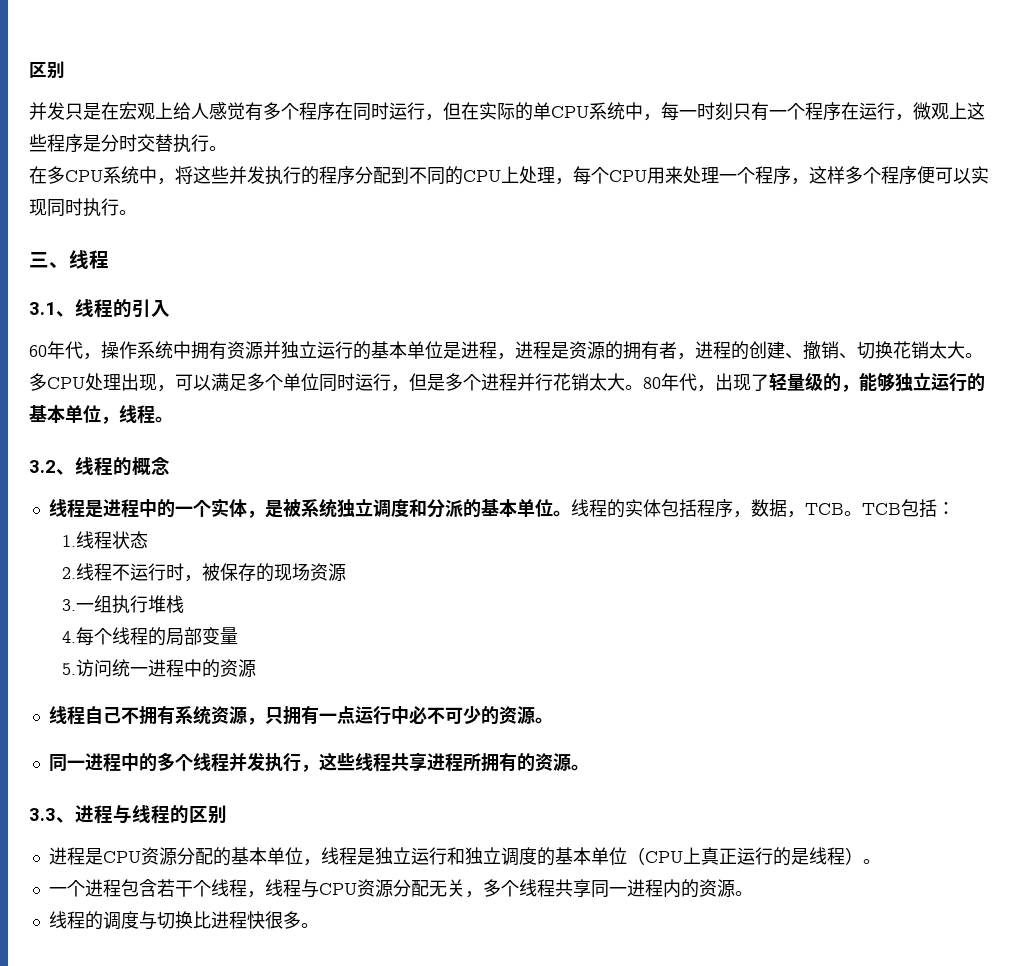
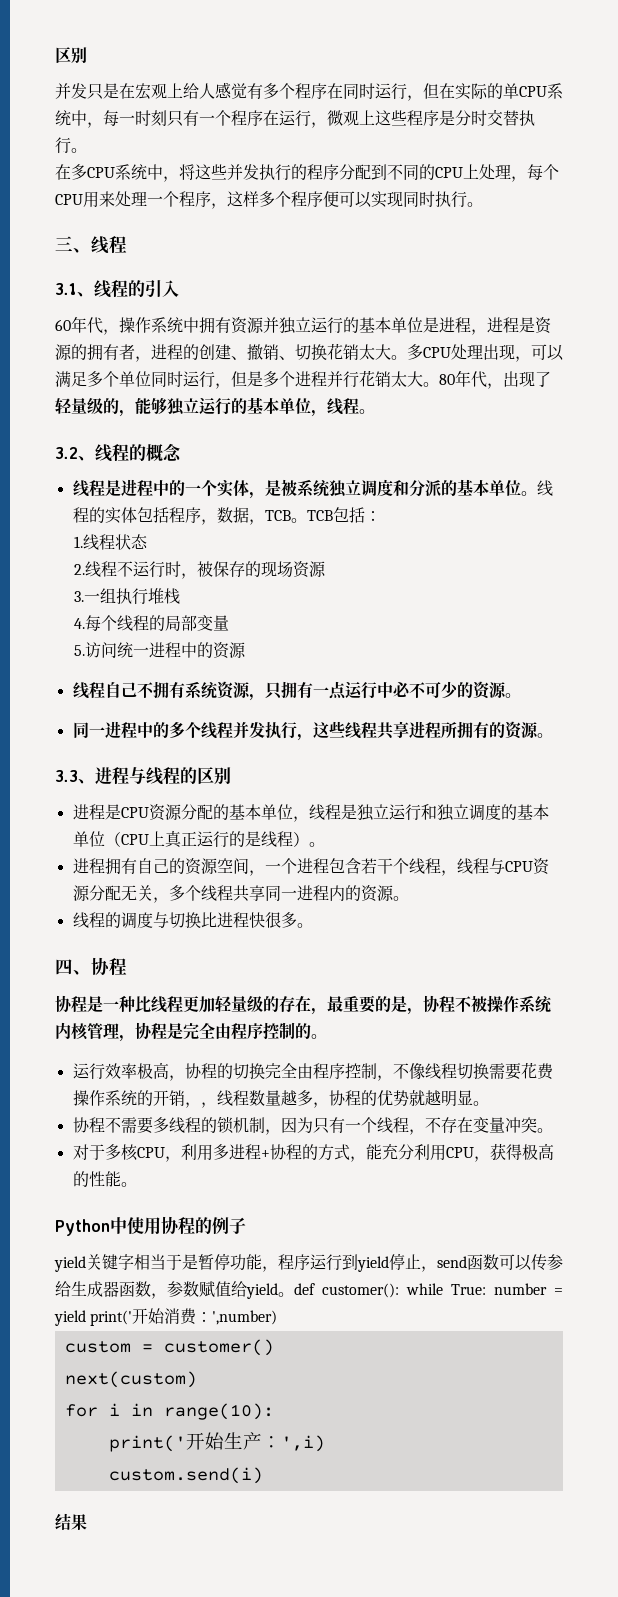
(881, 861) none -> [72,858,265,876] 进程拥有自己的资源空间，
(319, 925) none -> [55,957,127,976] [55,995,552,1015] [55,1022,327,1042] [72,1062,554,1081] [72,1090,489,1108] [72,1116,553,1135] [72,1143,554,1162] [72,1171,137,1187] [55,1216,246,1236] [54,1253,563,1272] [55,1281,563,1299] [54,1308,278,1326] [64,1339,274,1356] [64,1371,197,1388] [64,1403,274,1420] [108,1432,325,1452] [108,1467,263,1484] [55,1513,87,1531] // 四、协程 // 协程是一种比线程更加轻量级的存在，最重要的是，协程不被操作系统内核管理，协程是完全由程序控制的。 // 运行效率极高，协程的切换完全由程序控制，不像线程切换需要花费操作系统的开销，，线程数量越多，协程的优势就越明显。 // 协程不需要多线程的锁机制，因为只有一个线程，不存在变量冲突。 // 对于多核CPU，利用多进程+协程的方式，能充分利用CPU，获得极高的性能。 // Python中使用协程的例子 // yield关键字相当于是暂停功能，程序运行到yield停止，send函数可以传参给生成器函数，参数赋值给yield。def customer(): while True: number = yield print('开始消费：',number) // custom = customer() // next(custom) // for i in range(10): // print('开始生产：',i) // custom.send(i) // 结果

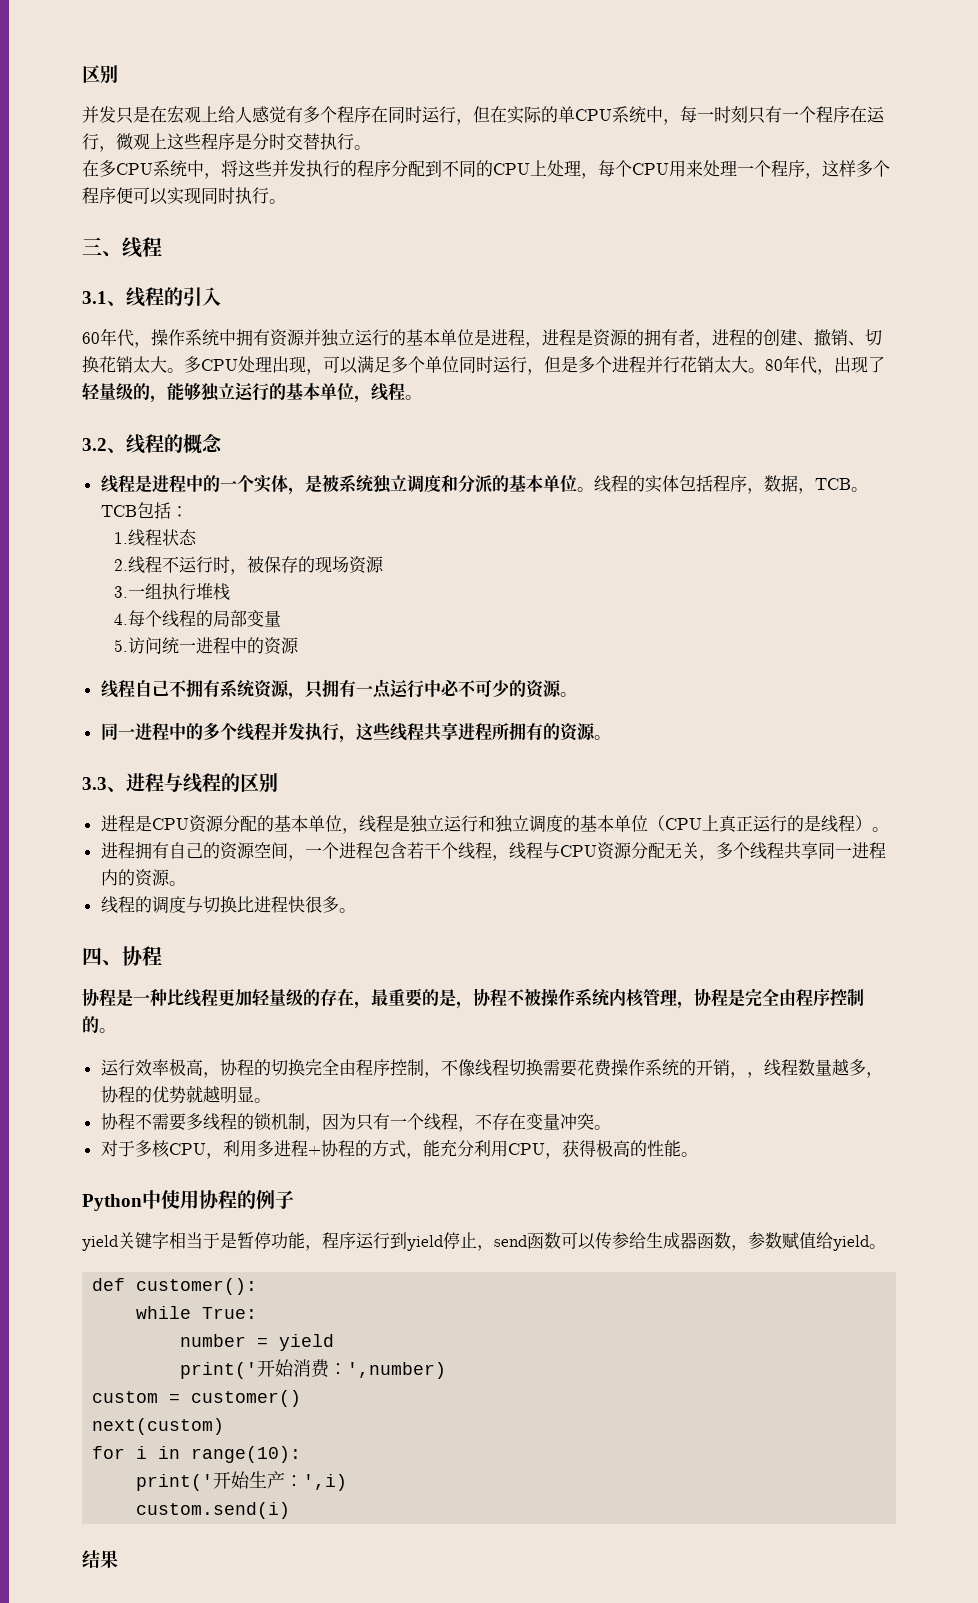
(294, 1294) none -> (886, 1246) //
(399, 1290) none -> (258, 1286) //
(486, 1289) none -> (258, 1313) //
(86, 1318) none -> (335, 1342) //

